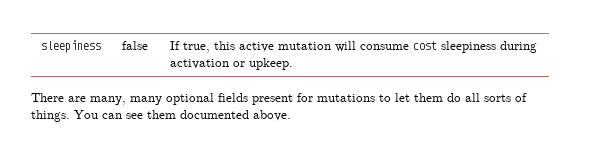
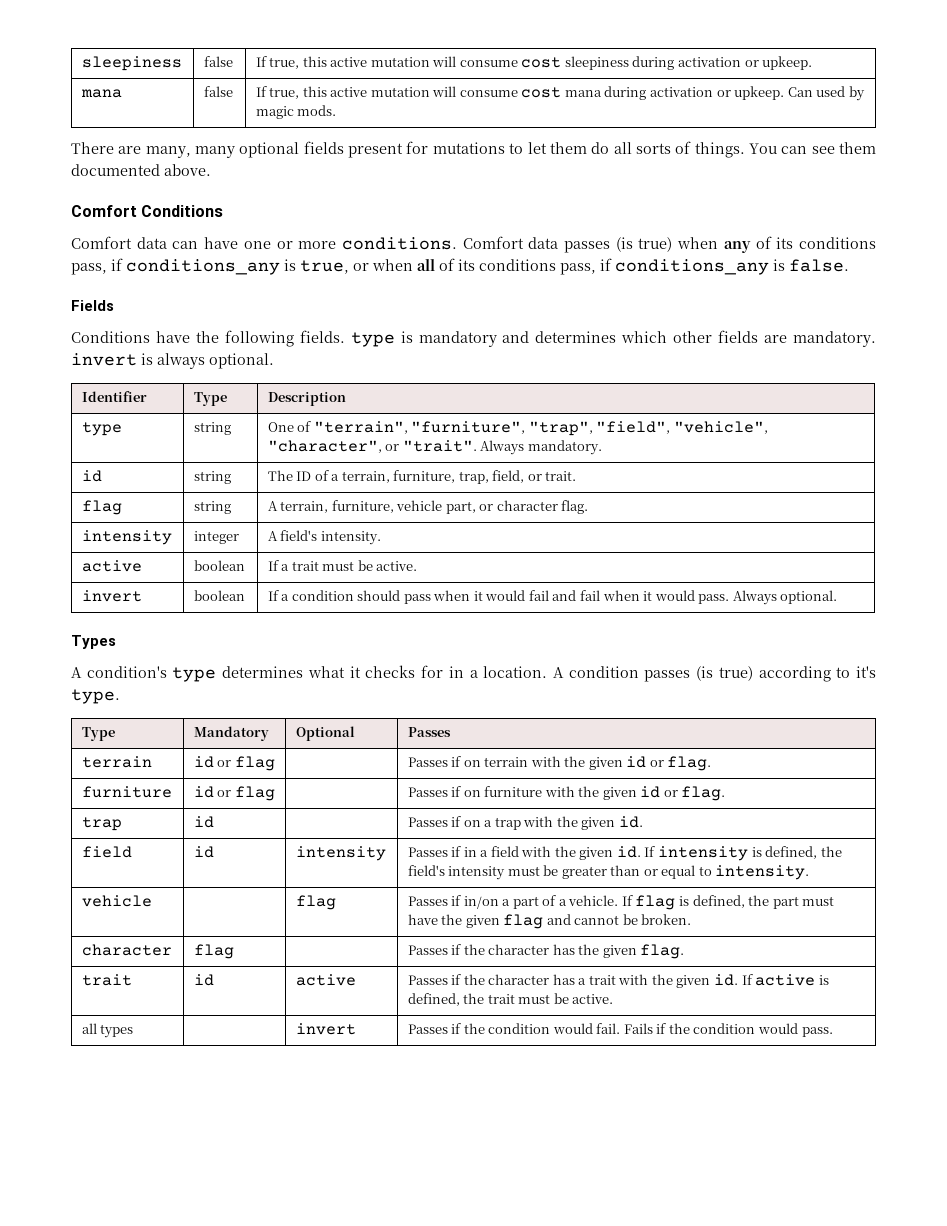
(294, 64) none -> [80,89,122,98] [203,86,233,97] [255,86,865,101] [255,105,337,119] // mana | false | If true, this active mutation will consume cost mana during activation or upkeep. Can used by magic mods.
(291, 115) none -> [71,205,224,217] [71,236,877,253] [71,258,849,275] [71,300,114,311] [71,330,877,347] [71,353,274,369] [81,391,147,402] [193,392,227,406] [267,392,346,406] [81,422,122,436] [193,422,231,435] [267,421,768,436] [267,440,602,455] [81,470,102,482] [193,471,231,484] [267,470,577,484] [81,500,122,515] [193,501,231,514] [267,500,589,514] [81,530,172,545] [193,531,239,544] [267,530,381,545] [81,560,142,572] [193,560,245,571] [267,560,418,571] [81,590,142,602] [193,590,245,601] [267,590,838,605] [71,635,116,649] [71,665,876,682] [71,689,120,704] [81,727,115,741] [193,726,269,741] [295,726,355,741] [407,727,451,737] [81,756,152,768] [193,756,275,771] [407,756,712,771] [81,786,172,798] [193,786,275,801] [407,786,726,801] [81,817,122,831] [193,816,214,828] [407,816,643,830] [81,846,132,858] [193,846,214,858] [295,846,386,861] [407,846,842,861] [407,865,810,880] [81,895,152,907] [295,895,336,910] [407,895,835,910] [407,914,692,929] [81,944,172,956] [193,944,234,959] [407,944,685,959] [81,974,132,986] [193,974,214,986] [295,974,356,986] [407,974,829,988] [407,993,614,1006] [81,1023,134,1038] [295,1023,356,1035] [407,1023,833,1037] // Comfort Conditions // Comfort data can have one or more conditions. Comfort data passes (is true) when any of its conditions pass, if conditions_any is true, or when all of its conditions pass, if conditions_any is false. // Fields // Conditions have the following fields. type is mandatory and determines which other fields are mandatory. invert is always optional. // Identifier | Type | Description // type | string | One of "terrain", "furniture", "trap", "field", "vehicle", "character", or "trait". Always mandatory. // id | string | The ID of a terrain, furniture, trap, field, or trait. // flag | string | A terrain, furniture, vehicle part, or character flag. // intensity | integer | A field's intensity. // active | boolean | If a trait must be active. // invert | boolean | If a condition should pass when it would fail and fail when it would pass. Always optional. // Types // A condition's type determines what it checks for in a location. A condition passes (is true) according to it's type. // Type | Mandatory | Optional | Passes // terrain | id or flag | | Passes if on terrain with the given id or flag. // furniture | id or flag | | Passes if on furniture with the given id or flag. // trap | id | | Passes if on a trap with the given id. // field | id | intensity | Passes if in a field with the given id. If intensity is defined, the field's intensity must be greater than or equal to intensity. // vehicle | | flag | Passes if in/on a part of a vehicle. If flag is defined, the part must have the given flag and cannot be broken. // character | flag | | Passes if the character has the given flag. // trait | id | active | Passes if the character has a trait with the given id. If active is defined, the trait must be active. // all types | | invert | Passes if the condition would fail. Fails if the condition would pass.

